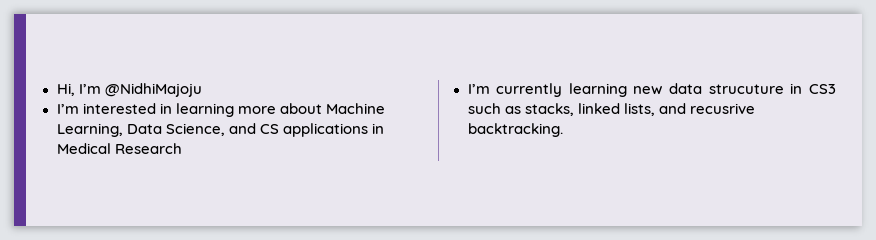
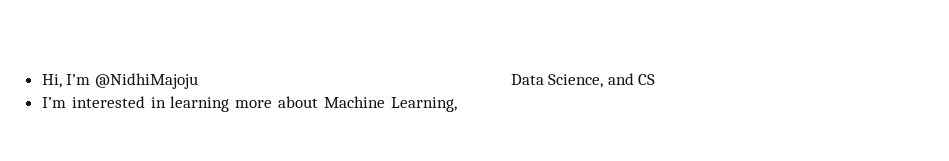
[282,123,384,137] [56,143,182,154] [467,83,836,97] [467,103,755,116] [467,123,563,137] applications in Medical Research // I’m currently learning new data strucuture in CS3 such as stacks, linked lists, and recusrive backtracking. -> (656, 79) none

